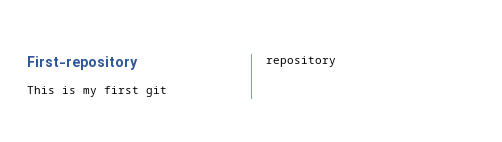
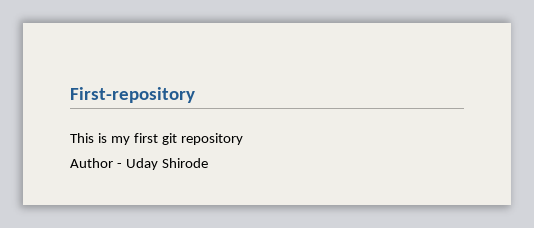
(336, 61) none -> [70,158,208,170] // Author - Uday Shirode

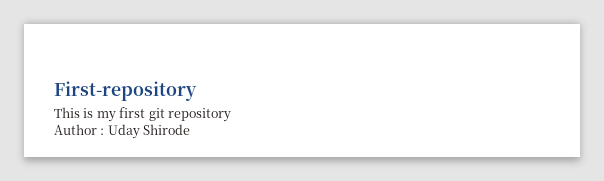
[116,163,122,168] - -> [100,128,105,135] :

